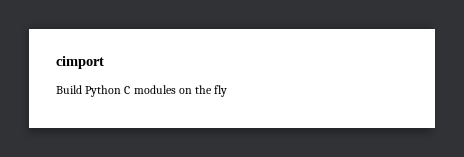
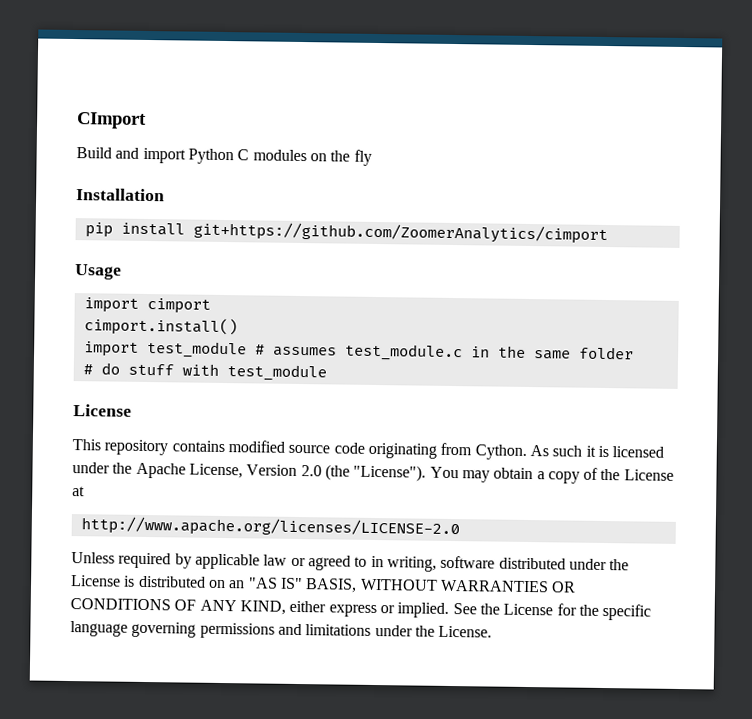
[56,56,104,69] cimport -> [77,112,147,129] CImport
(82, 89) none -> [115,147,186,164] and import
(228, 91) none -> [76,188,165,202] [84,221,608,245] [75,264,122,280] [83,297,211,314] [83,317,238,337] [83,340,634,362] [82,362,327,382] [73,404,132,417] [72,439,665,460] [72,462,674,484] [72,486,85,497] [80,516,460,539] [71,552,630,572] [71,575,577,593] [70,598,652,621] [70,621,493,639] // Installation // pip install git+https://github.com/ZoomerAnalytics/cimport // Usage // import cimport // cimport.install() // import test_module # assumes test_module.c in the same folder // # do stuff with test_module // License // This repository contains modified source code originating from Cython. As such it is licensed under the Apache License, Version 2.0 (the "License"). You may obtain a copy of the License at // http://www.apache.org/licenses/LICENSE-2.0 // Unless required by applicable law or agreed to in writing, software distributed under the License is distributed on an "AS IS" BASIS, WITHOUT WARRANTIES OR CONDITIONS OF ANY KIND, either express or implied. See the License for the specific language governing permissions and limitations under the License.

